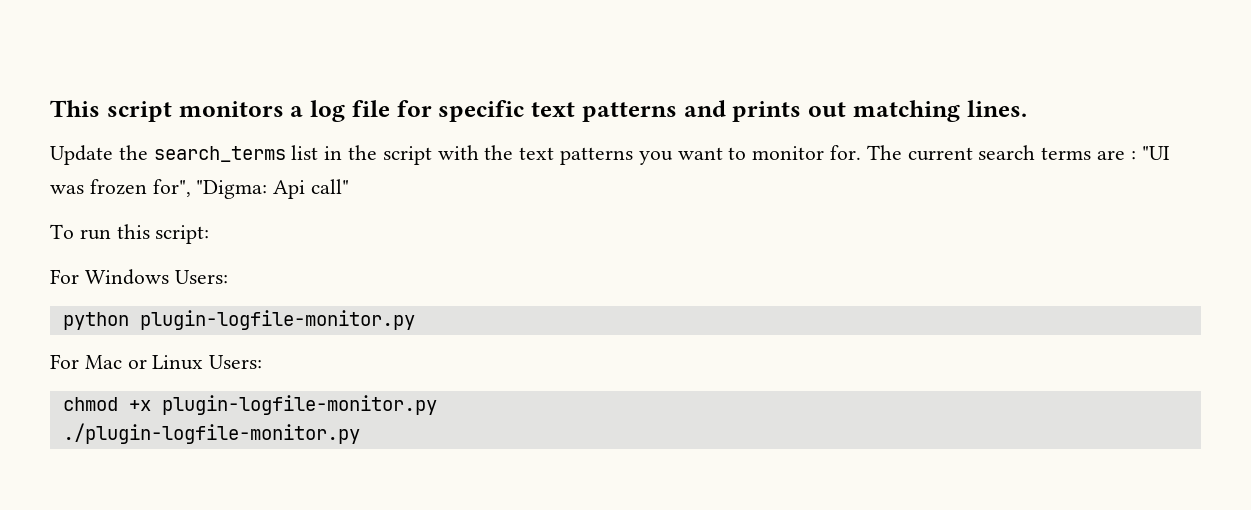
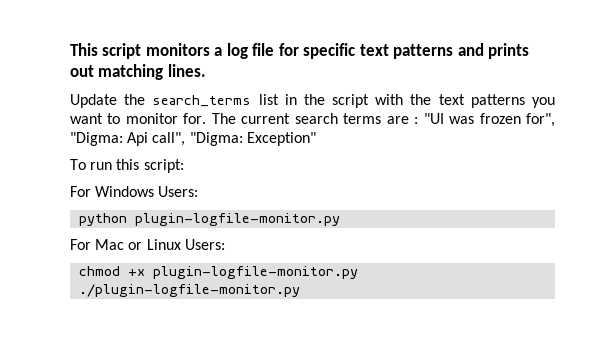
[311,179,350,194] call" -> [152,132,316,146] call", "Digma: Exception"

